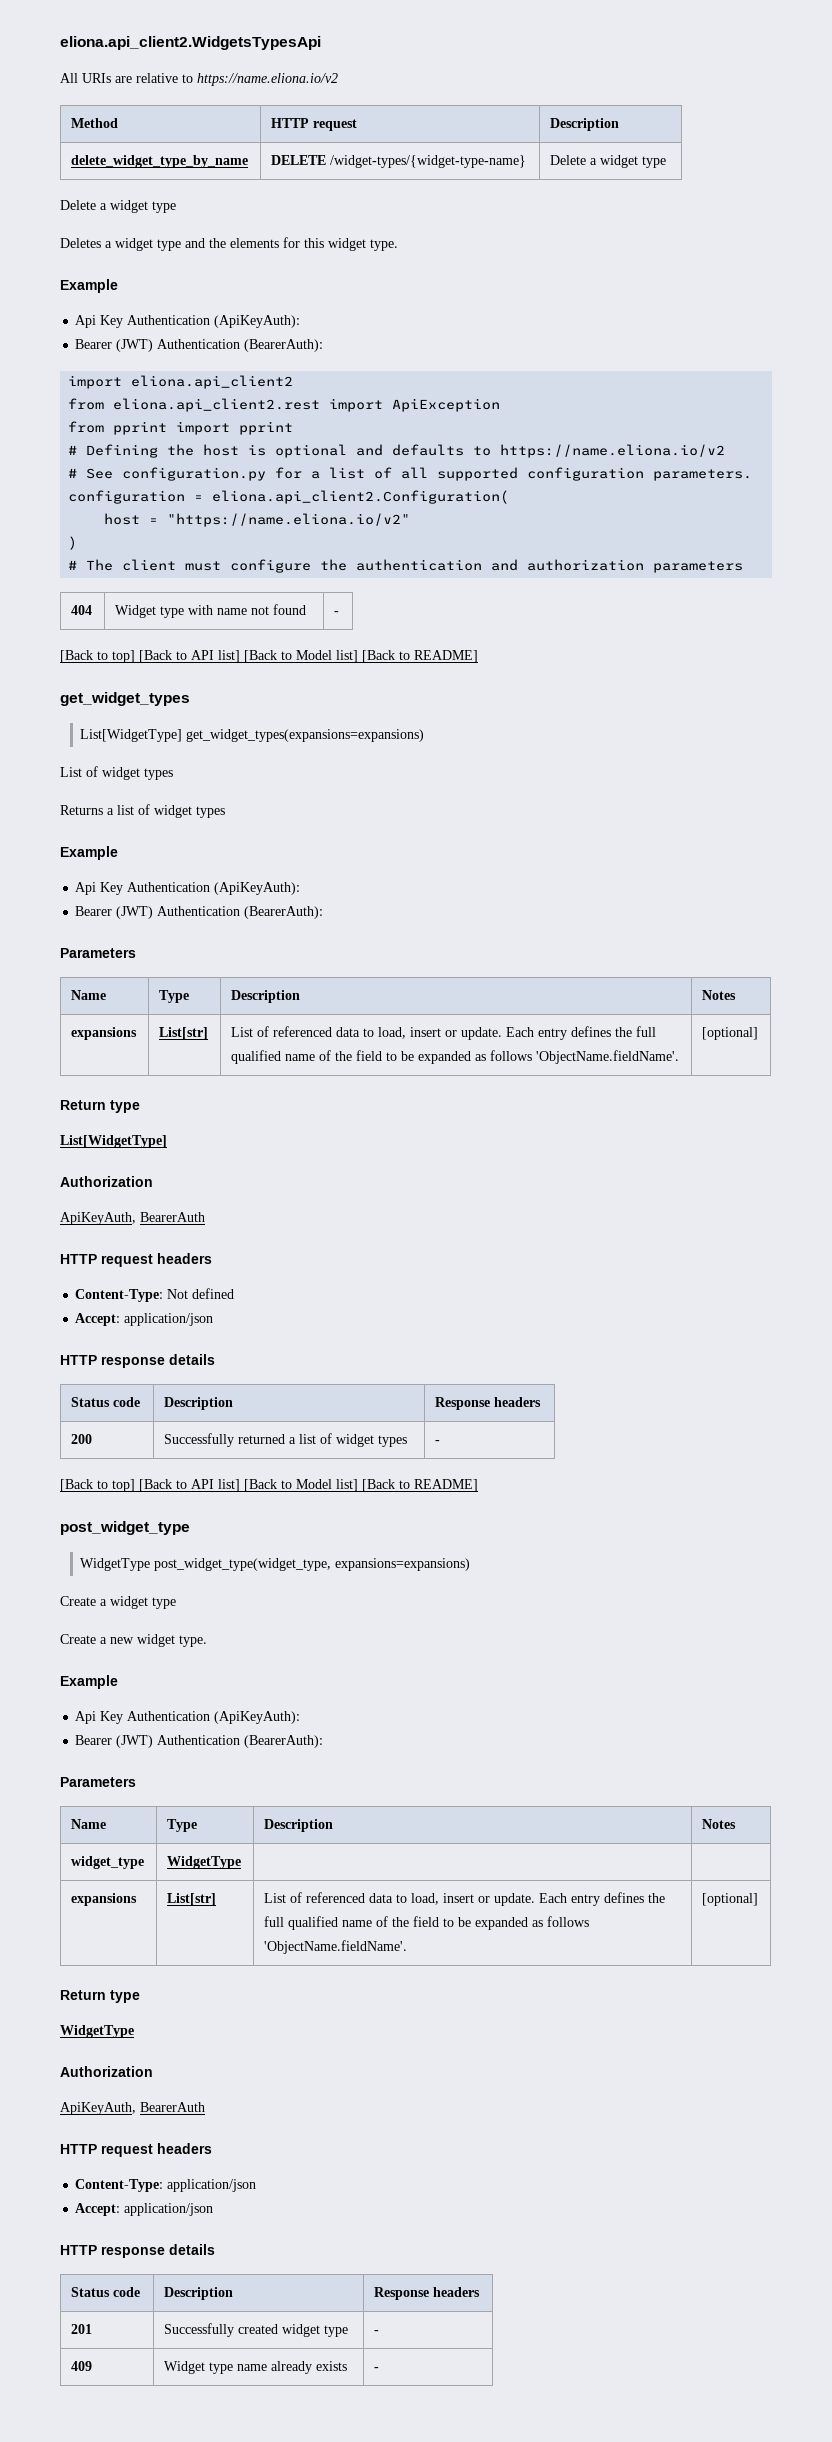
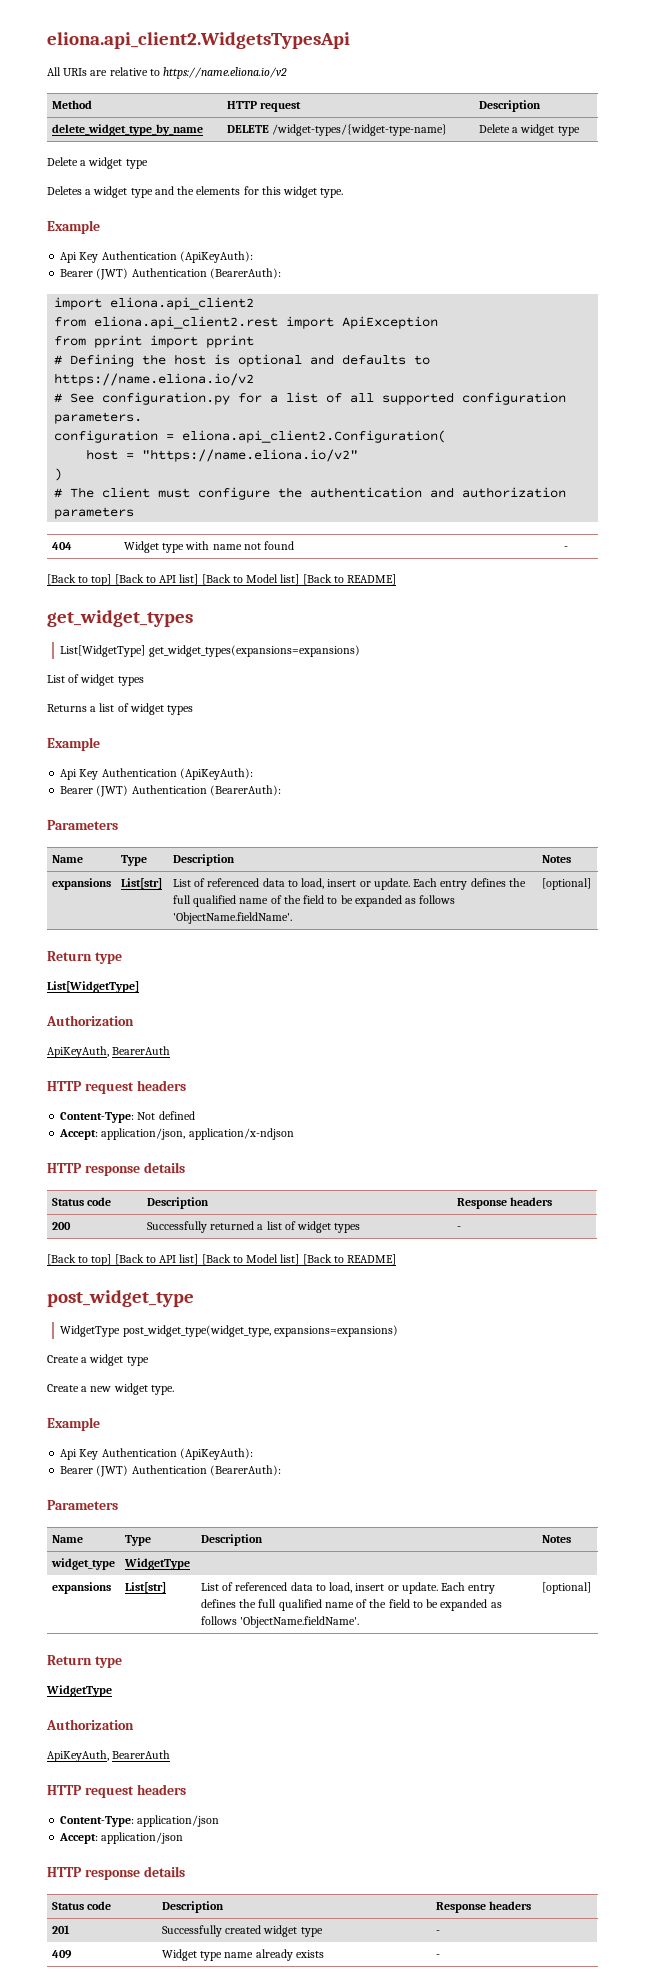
[124,1313,214,1326] application/json -> [101,1128,294,1140] application/json, application/x-ndjson

